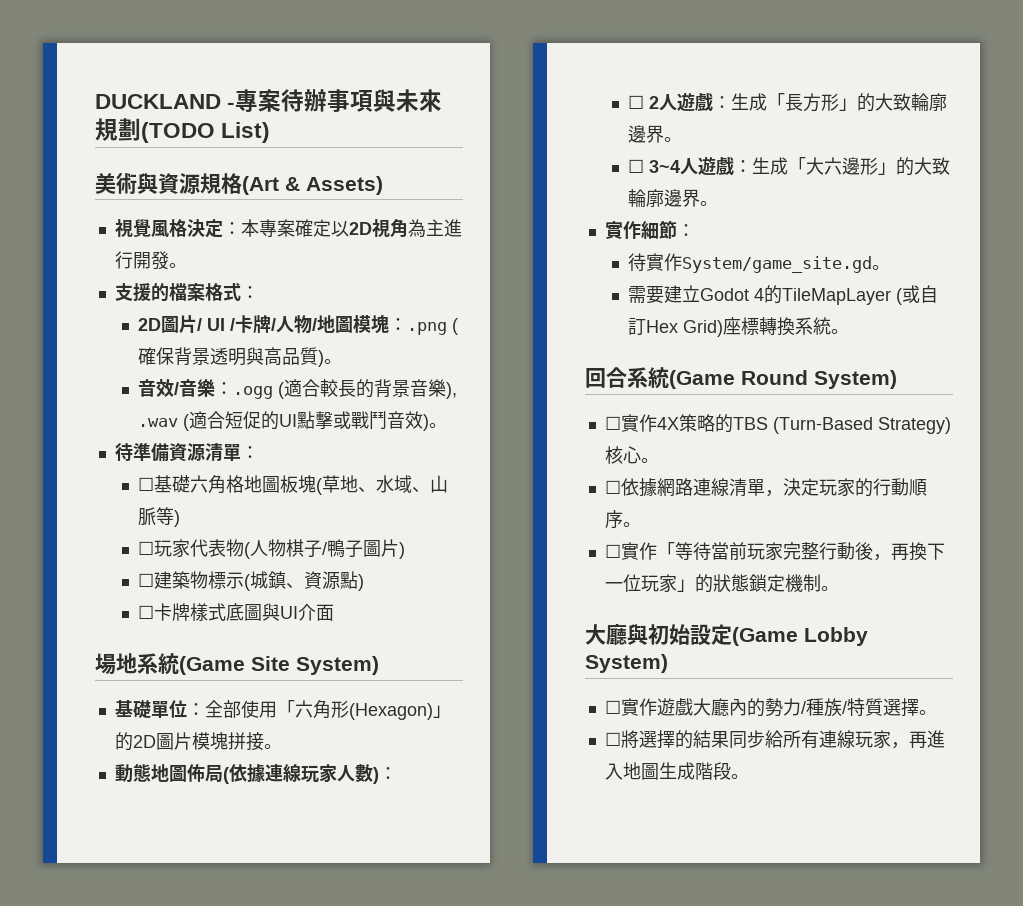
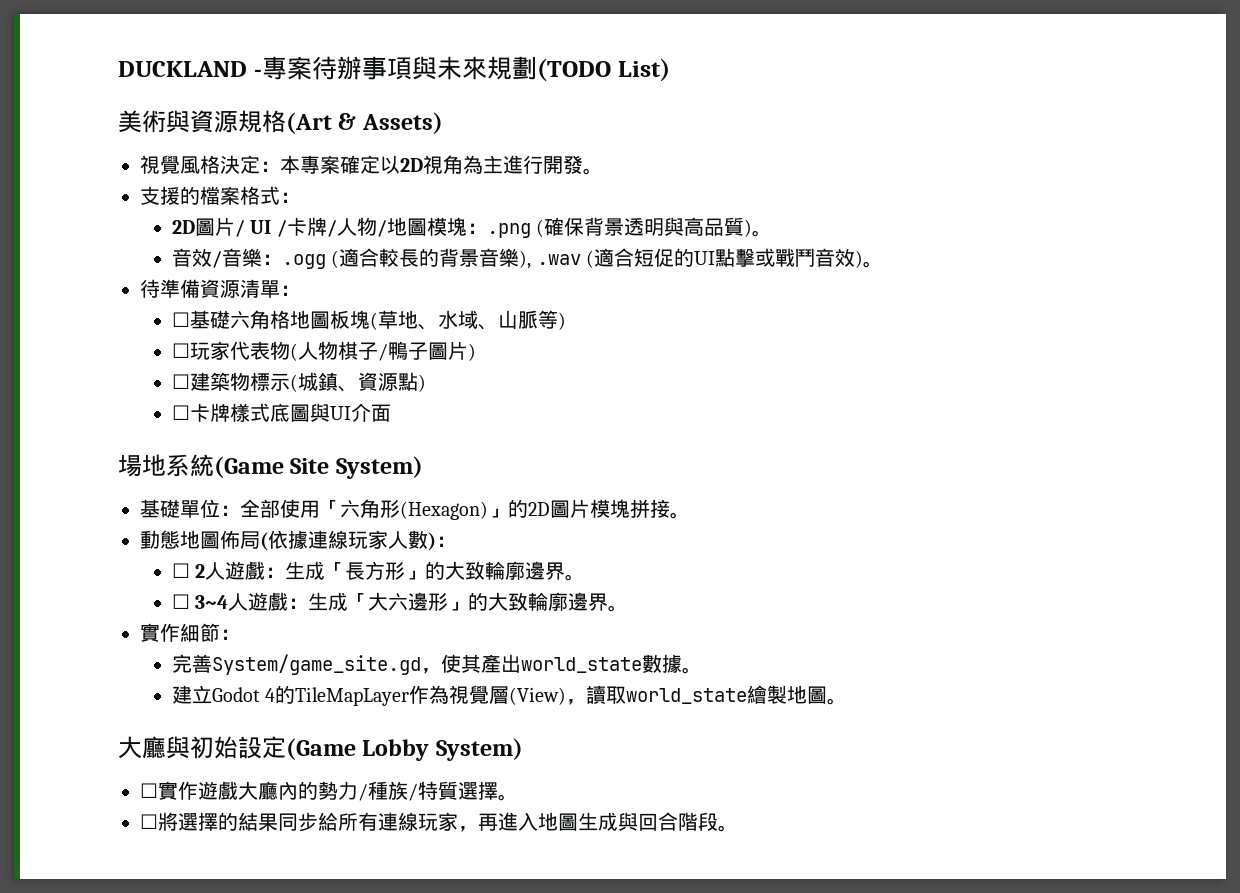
[628,253,891,273] [628,286,665,304] 待實作System/game_site.gd。 // 需要 -> [172,654,703,675] 完善System/game_site.gd，使其產出world_state數據。 //
[896,285,939,305] [628,317,850,337] [585,367,897,389] [604,414,951,434] [604,446,659,464] [604,478,927,497] [604,510,641,529] [604,542,945,561] [604,574,821,593] (或自訂Hex Grid)座標轉換系統。 // 回合系統(Game Round System) // ☐實作4X策略的TBS (Turn-Based Strategy)核心。 // ☐依據網路連線清單，決定玩家的行動順序。 // ☐實作「等待當前玩家完整行動後，再換下一位玩家」的狀態鎖定機制 -> [409,685,828,705] 作為視覺層(View)，讀取world_state繪製地圖
(695, 771) none -> [618,812,678,831] 與回合

